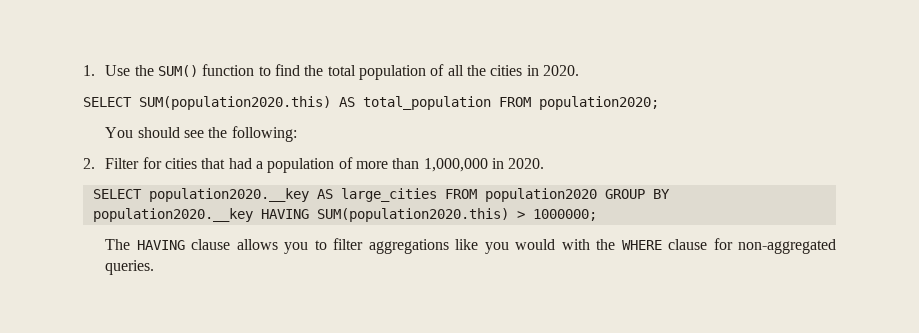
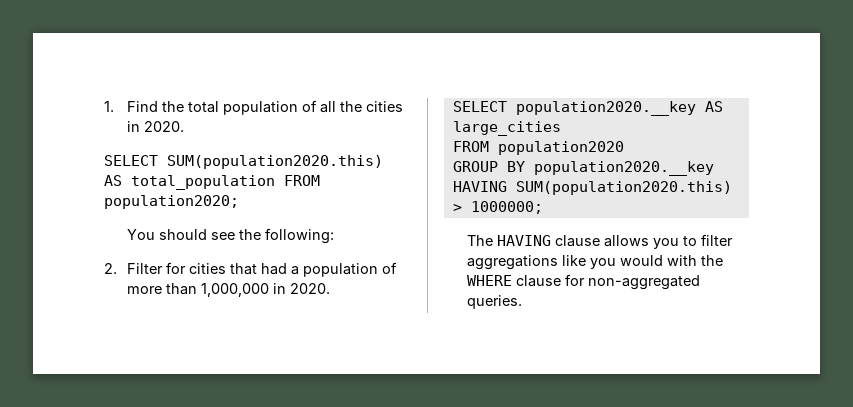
[105,64,301,77] Use the SUM() function to find -> [127,101,159,112] Find
(437, 195) none -> (561, 128) //
(597, 195) none -> (624, 148) //

